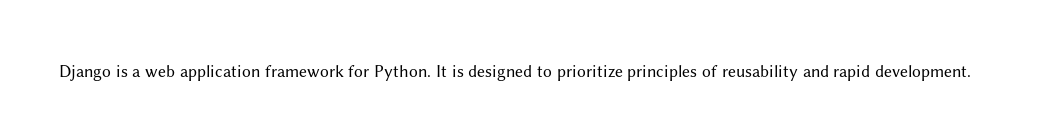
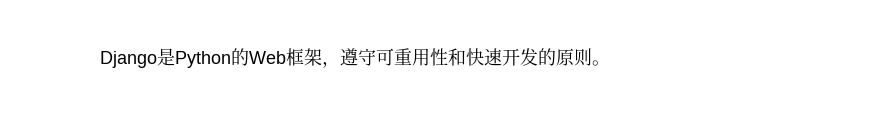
[115,65,972,81] is a web application framework for Python. It is designed to prioritize principles of reusability and rapid development. -> [157,48,611,68] 是Python的Web框架，遵守可重用性和快速开发的原则。

